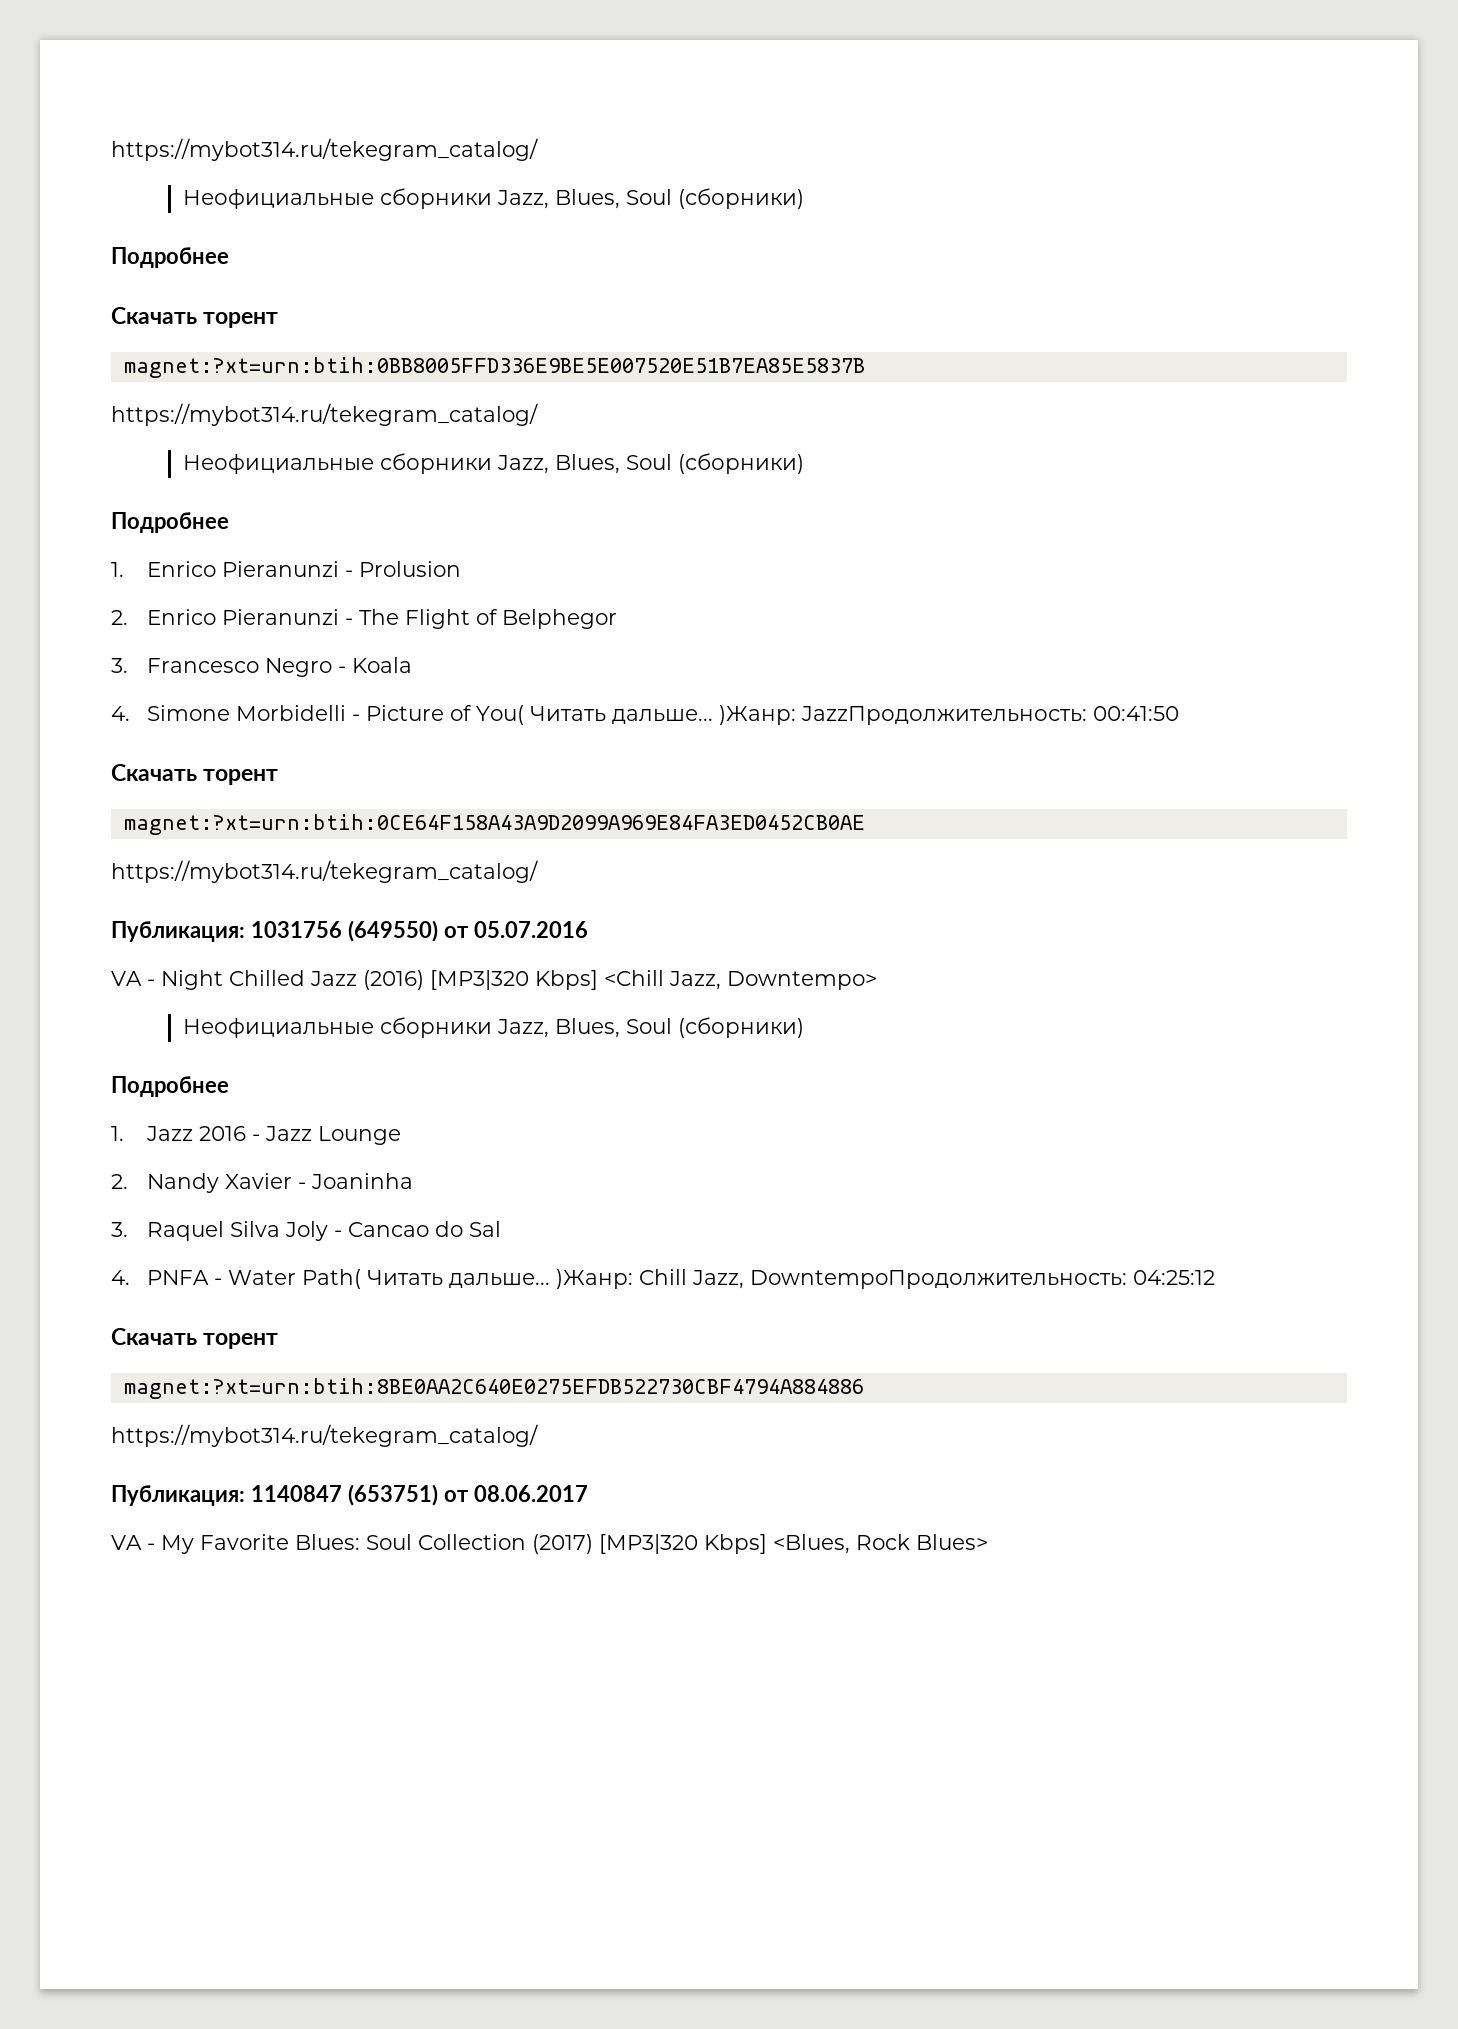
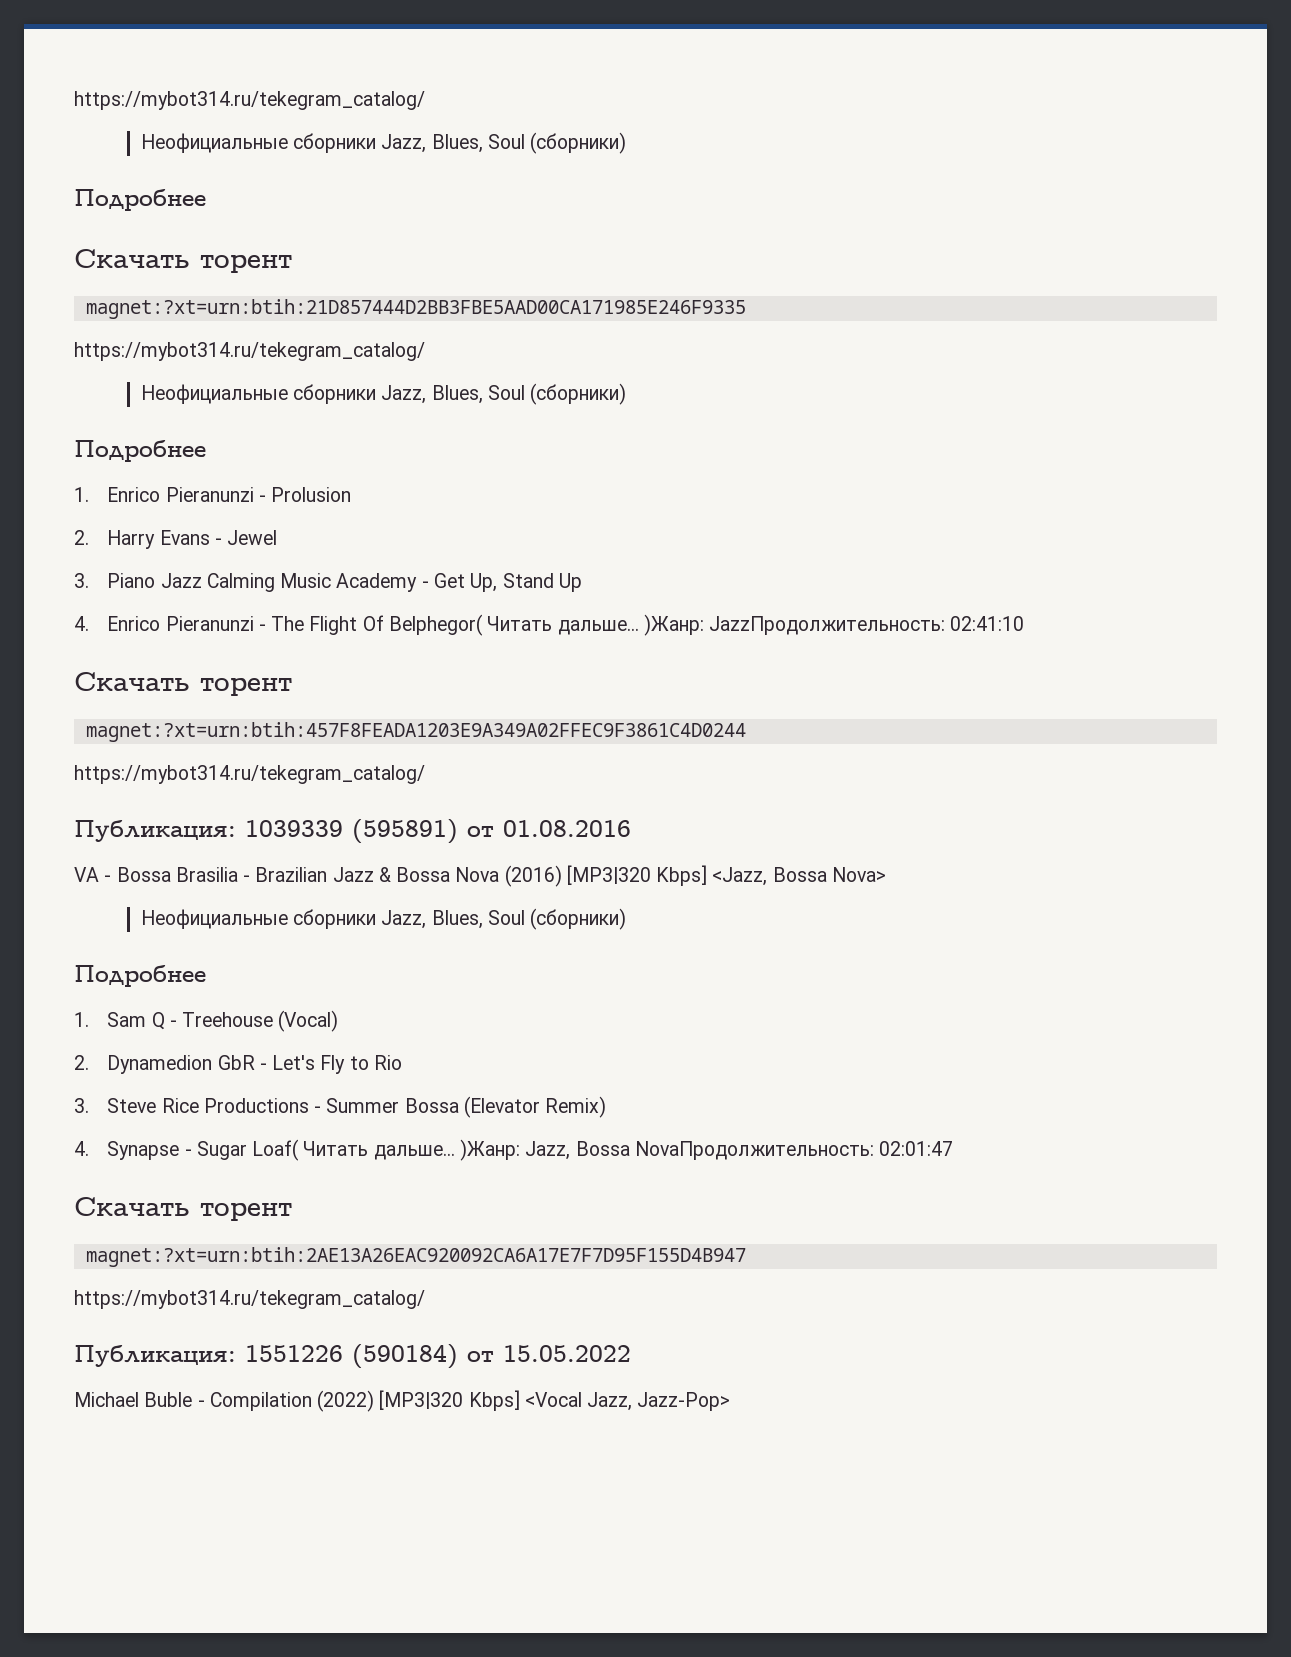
[123,357,865,378] magnet:?xt=urn:btih:0BB8005FFD336E9BE5E007520E51B7EA85E5837B -> [85,299,746,319] magnet:?xt=urn:btih:21D857444D2BB3FBE5AAD00CA171985E246F9335
(128, 617) none -> [107,530,278,549] [74,573,582,592] [74,616,89,631] Harry Evans - Jewel // 3. Piano Jazz Calming Music Academy - Get Up, Stand Up // 4.
[476,609,618,629] [111,657,413,677] [111,705,525,725] of Belphegor // 3. Francesco Negro - Koala // 4. Simone Morbidelli - Picture of You( -> [362,614,484,636] Of Belphegor(
[1093,706,1180,721] [111,764,279,785] [123,814,865,835] [111,860,538,883] [111,920,588,942] [111,970,877,990] [183,1017,805,1038] [111,1076,229,1097] [111,1126,402,1145] [111,1173,414,1193] [111,1221,502,1241] [111,1269,1216,1289] [111,1328,279,1349] [123,1378,864,1399] [111,1424,538,1447] [111,1484,588,1506] [111,1534,988,1554] 00:41:50 // Скачать торент // magnet:?xt=urn:btih:0CE64F158A43A9D2099A969E84FA3ED0452CB0AE // https://mybot314.ru/tekegram_catalog/ // Публикация: 1031756 (649550) от 05.07.2016 // VA - Night Chilled Jazz (2016) [MP3|320 Kbps] <Chill Jazz, Downtempo> // Неофициальные сборники Jazz, Blues, Soul (сборники) // Подробнее // 1. Jazz 2016 - Jazz Lounge // 2. Nandy Xavier - Joaninha // 3. Raquel Silva Joly - Cancao do Sal // 4. PNFA - Water Path( Читать дальше... )Жанр: Chill Jazz, DowntempoПродолжительность: 04:25:12 // Скачать торент // magnet:?xt=urn:btih:8BE0AA2C640E0275EFDB522730CBF4794A884886 // https://mybot314.ru/tekegram_catalog/ // Публикация: 1140847 (653751) от 08.06.2017 // VA - My Favorite Blues: Soul Collection (2017) [MP3|320 Kbps] <Blues, Rock Blues> -> [950,616,1025,631] [74,672,292,696] [85,722,746,742] [74,765,425,784] [74,819,631,844] [74,865,886,887] [140,908,627,930] [74,965,206,987] [74,1010,339,1032] [74,1055,403,1074] [74,1096,607,1118] [74,1139,954,1161] [74,1197,292,1221] [85,1247,746,1267] [74,1290,425,1309] [74,1344,631,1369] [74,1390,731,1412] 02:41:10 // Скачать торент // magnet:?xt=urn:btih:457F8FEADA1203E9A349A02FFEC9F3861C4D0244 // https://mybot314.ru/tekegram_catalog/ // Публикация: 1039339 (595891) от 01.08.2016 // VA - Bossa Brasilia - Brazilian Jazz & Bossa Nova (2016) [MP3|320 Kbps] <Jazz, Bossa Nova> // Неофициальные сборники Jazz, Blues, Soul (сборники) // Подробнее // 1. Sam Q - Treehouse (Vocal) // 2. Dynamedion GbR - Let's Fly to Rio // 3. Steve Rice Productions - Summer Bossa (Elevator Remix) // 4. Synapse - Sugar Loaf( Читать дальше... )Жанр: Jazz, Bossa NovaПродолжительность: 02:01:47 // Скачать торент // magnet:?xt=urn:btih:2AE13A26EAC920092CA6A17E7F7D95F155D4B947 // https://mybot314.ru/tekegram_catalog/ // Публикация: 1551226 (590184) от 15.05.2022 // Michael Buble - Compilation (2022) [MP3|320 Kbps] <Vocal Jazz, Jazz-Pop>

